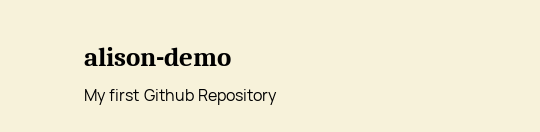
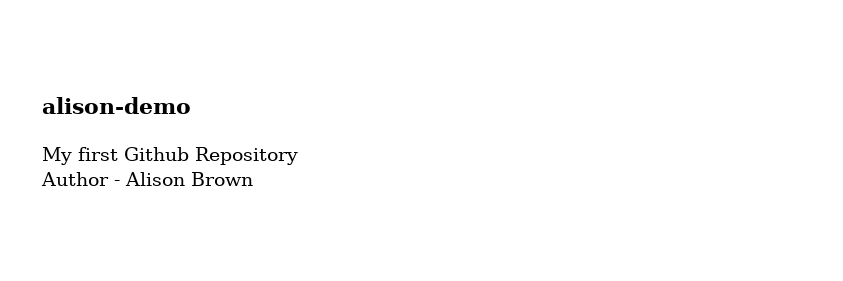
(277, 97) none -> [41,172,253,186] // Author - Alison Brown

